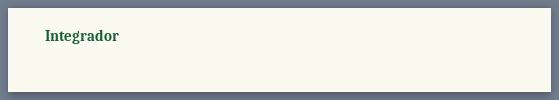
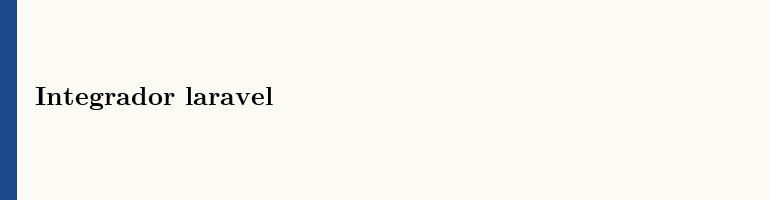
(119, 36) none -> [185,87,273,105] laravel

